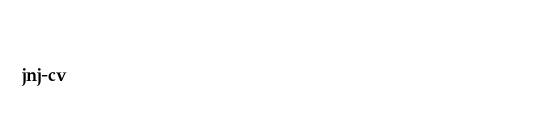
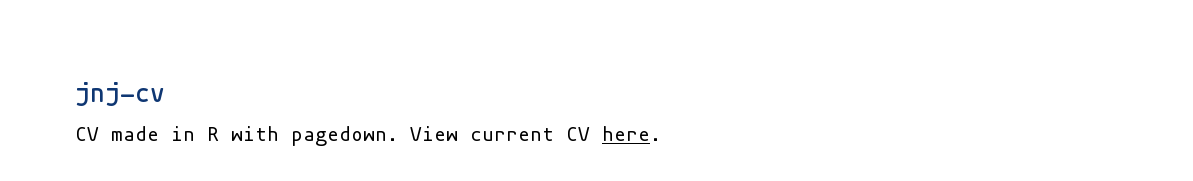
(67, 77) none -> [75,126,661,146] // CV made in R with pagedown. View current CV here.

